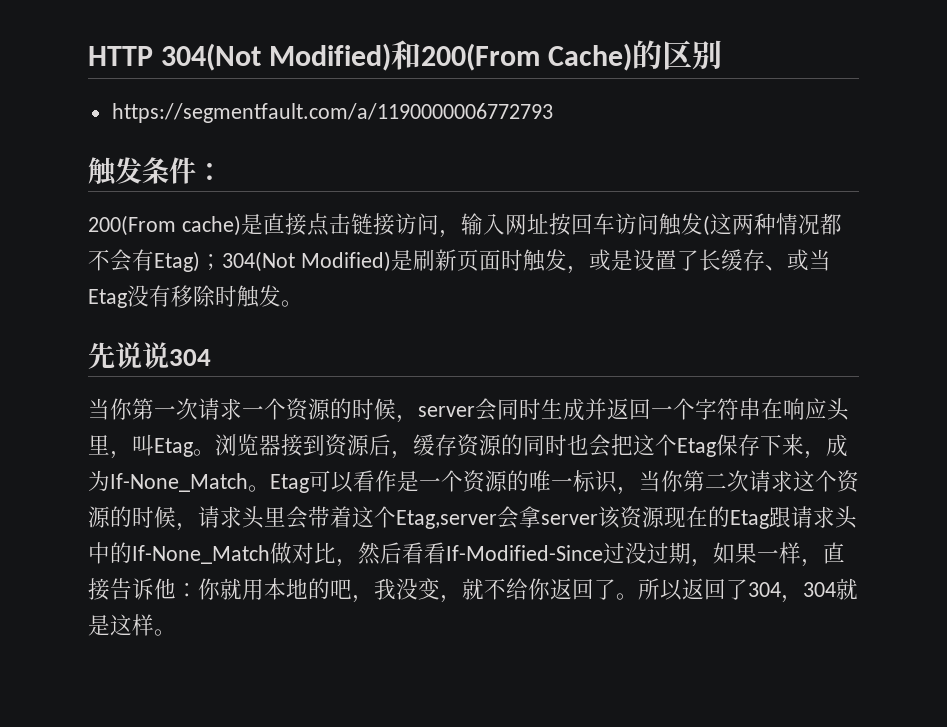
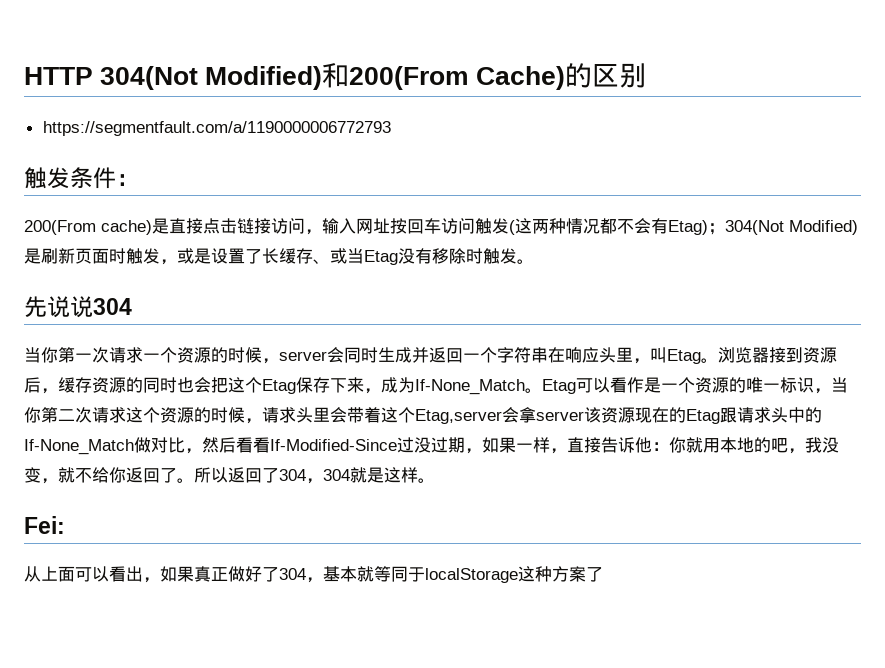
(176, 632) none -> [24,516,65,534] [24,566,603,583] // Fei: // 从上面可以看出，如果真正做好了304，基本就等同于localStorage这种方案了

